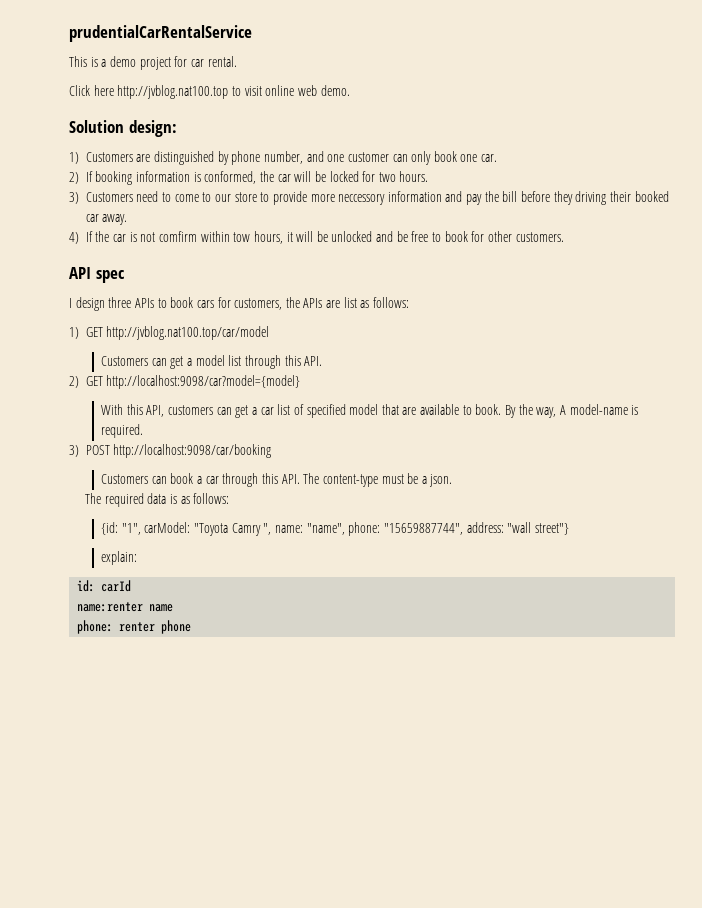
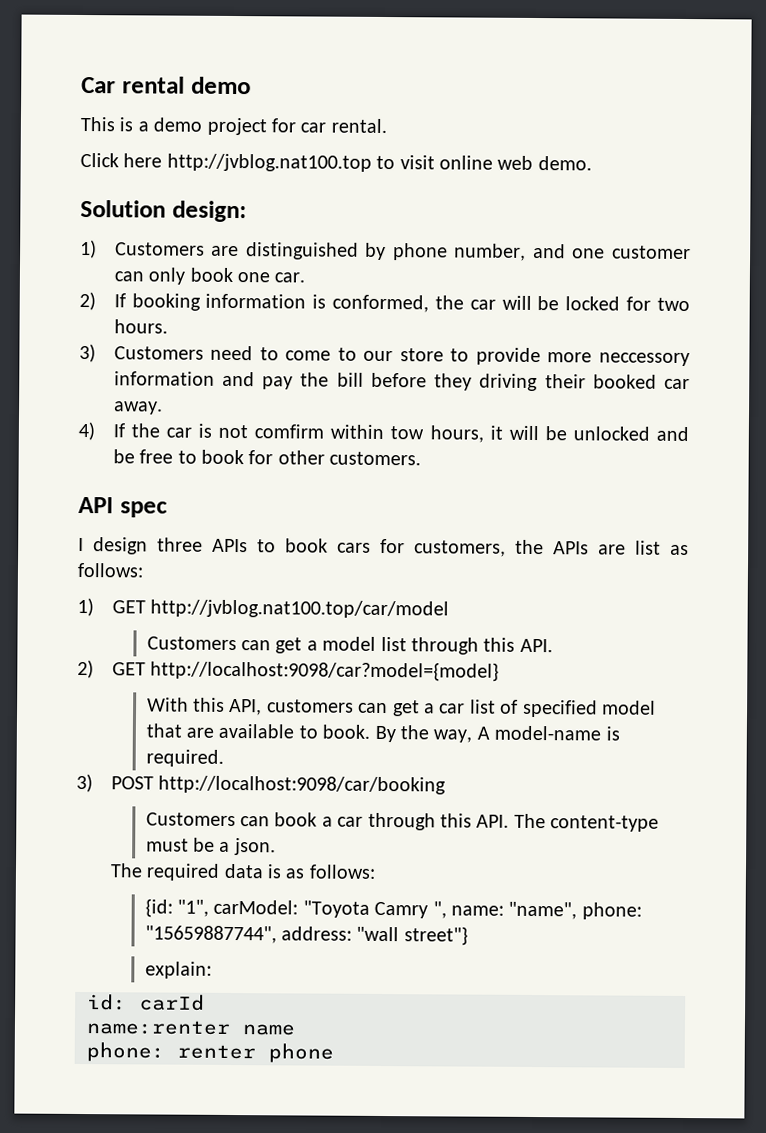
[69,25,252,42] prudentialCarRentalService -> [81,76,251,95] Car rental demo

